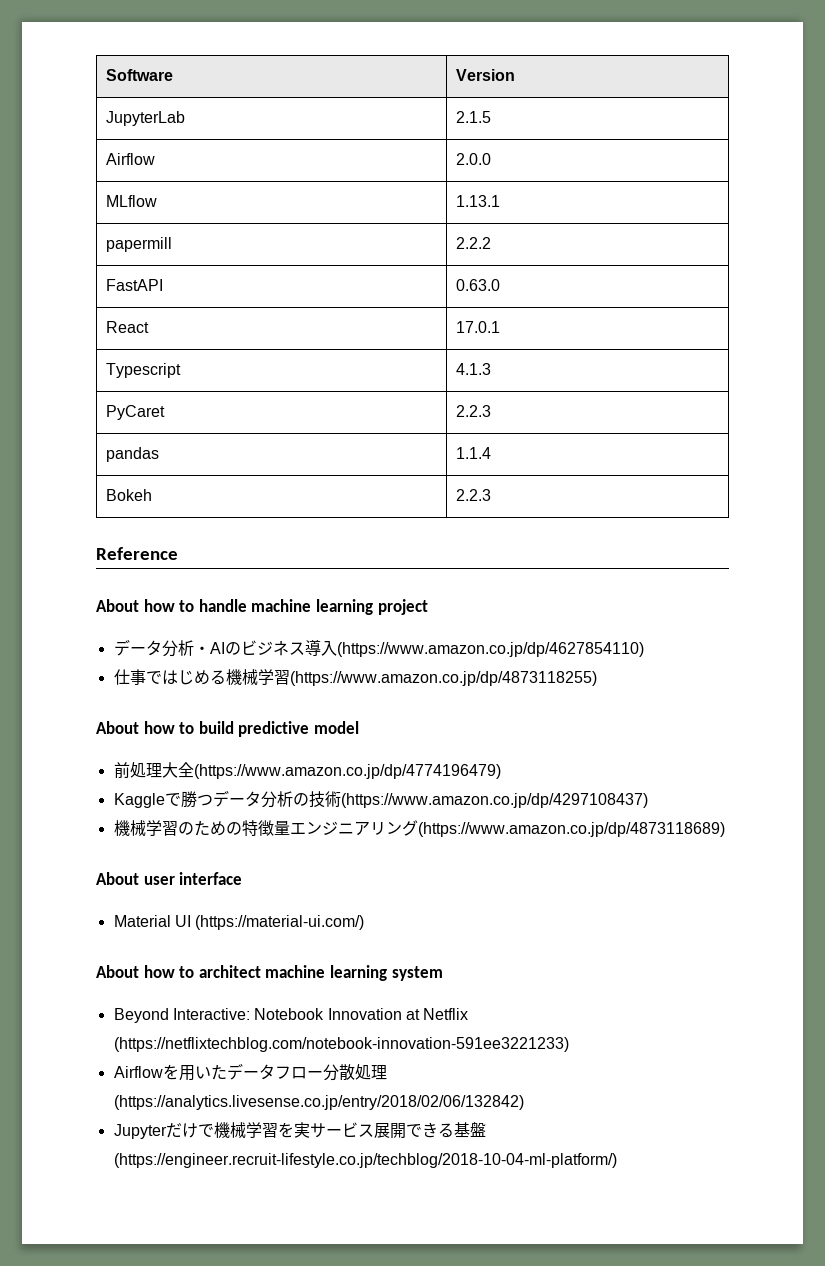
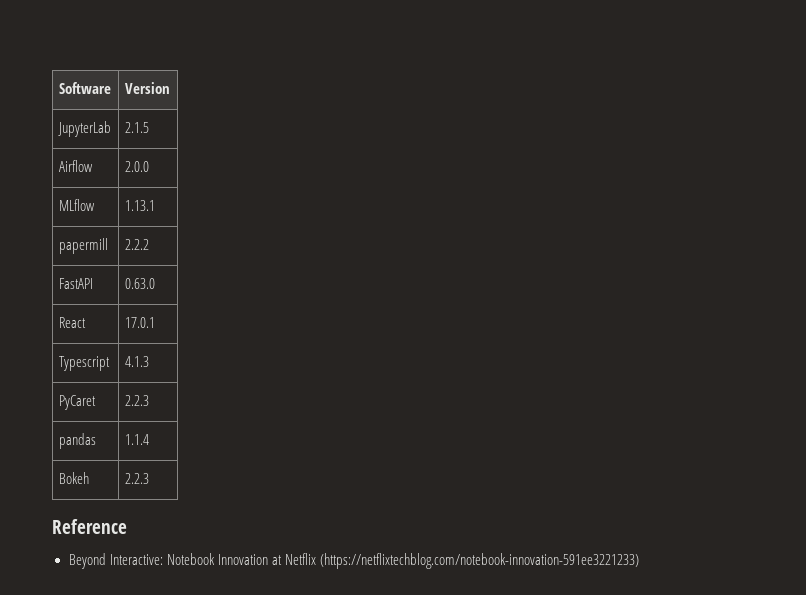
[96,599,428,615] [113,639,644,657] [113,669,597,686] [96,721,359,737] [113,762,501,779] [113,790,648,808] [113,820,725,837] [96,872,243,885] [113,915,365,930] [96,965,443,981] // About how to handle machine learning project // データ分析・AIのビジネス導入(https://www.amazon.co.jp/dp/4627854110) // 仕事ではじめる機械学習(https://www.amazon.co.jp/dp/4873118255) // About how to build predictive model // 前処理大全(https://www.amazon.co.jp/dp/4774196479) // Kaggleで勝つデータ分析の技術(https://www.amazon.co.jp/dp/4297108437) // 機械学習のための特徴量エンジニアリング(https://www.amazon.co.jp/dp/4873118689) // About user interface // Material UI (https://material-ui.com/) // About how to architect machine learning system -> (127, 526) none
[113,1063,387,1081] [113,1095,524,1110] [113,1122,486,1139] [113,1153,617,1168] // Airflowを用いたデータフロー分散処理(https://analytics.livesense.co.jp/entry/2018/02/06/132842) // Jupyterだけで機械学習を実サービス展開できる基盤(https://engineer.recruit-lifestyle.co.jp/techblog/2018-10-04-ml-platform/) -> (639, 561) none

